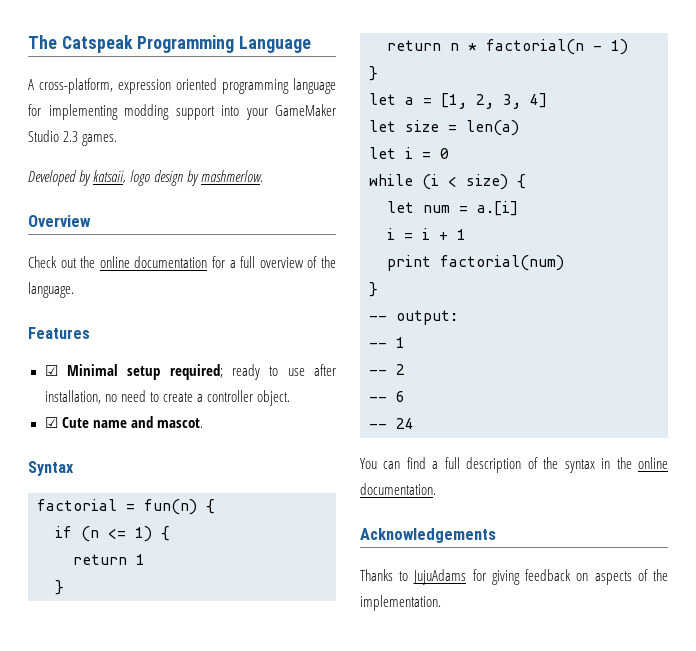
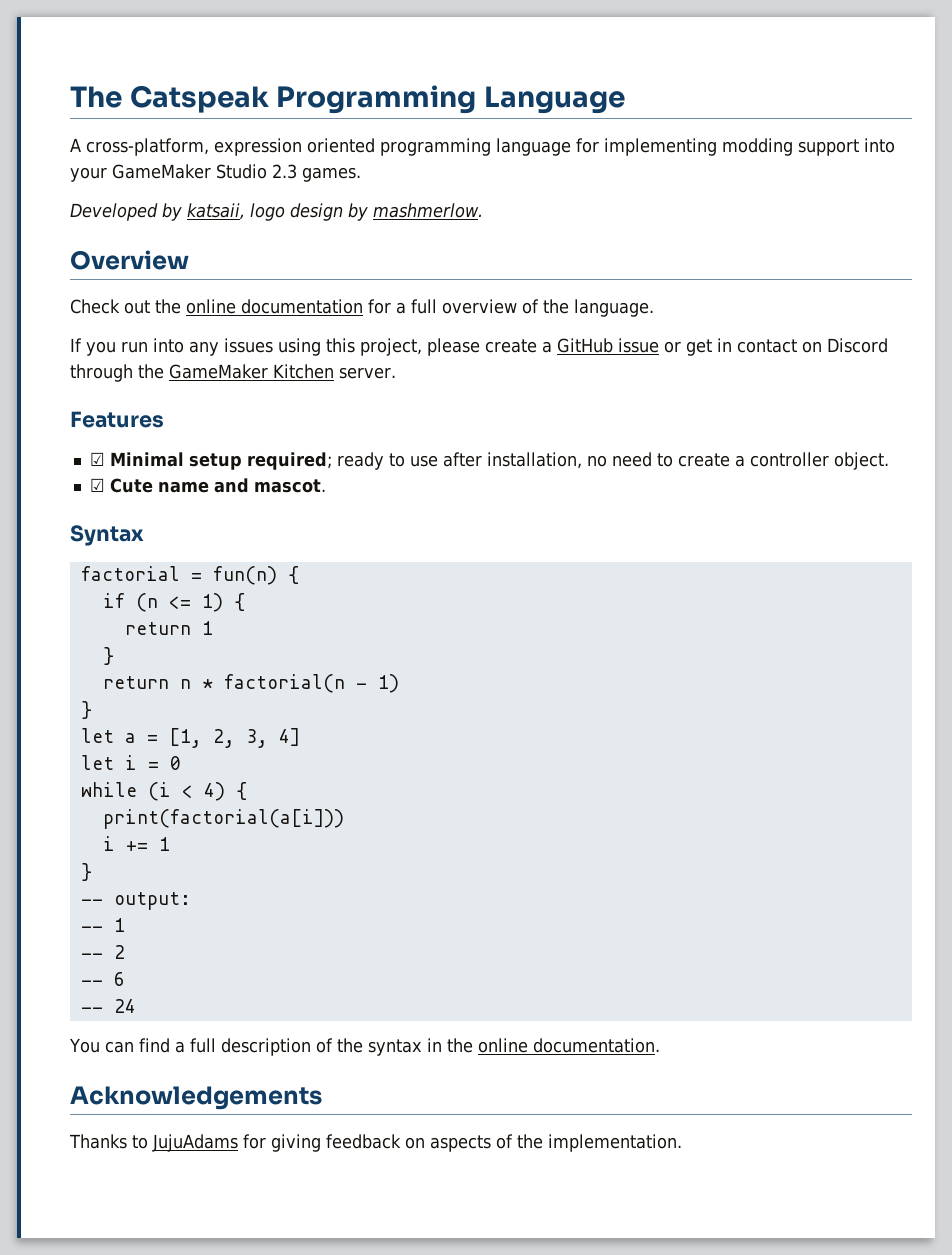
(74, 290) none -> [70,338,888,356] [70,364,396,382] // If you run into any issues using this project, please create a GitHub issue or get in contact on Discord through the GameMaker Kitchen server.
[369,120,519,136] // let size = len(a) -> (300, 737) none
[466,174,526,190] [387,201,518,216] [387,228,466,240] [387,255,564,271] size) { // let num = a.[i] // i = i + 1 // print factorial(num) -> [203,782,247,801] [102,809,344,829] [102,836,170,851] 4) { // print(factorial(a[i])) // i += 1

